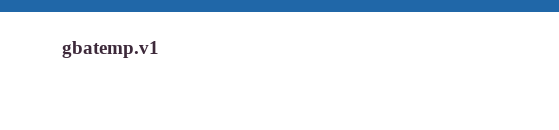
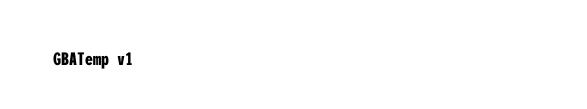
[62,41,159,58] gbatemp.v1 -> [53,52,133,69] GBATemp v1

